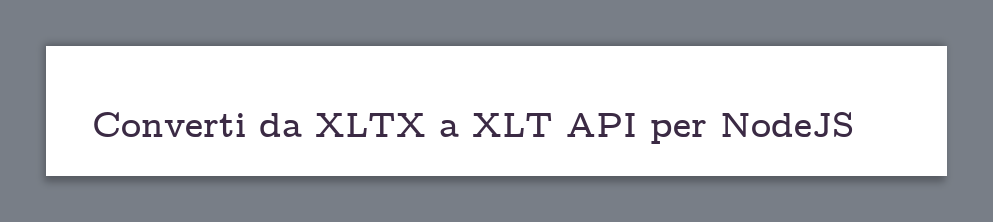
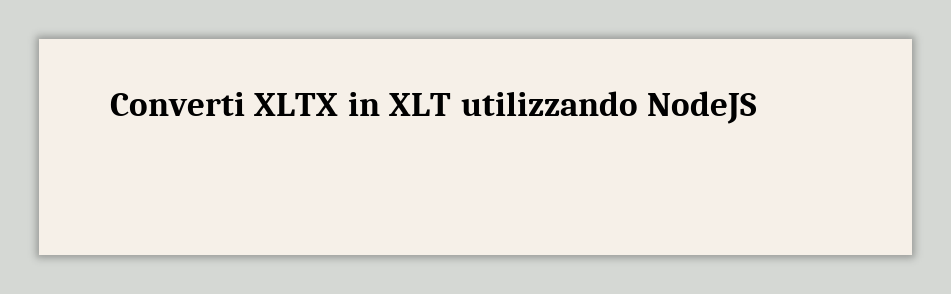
[259,113,707,144] da XLTX a XLT API per -> [254,91,638,116] XLTX in XLT utilizzando

